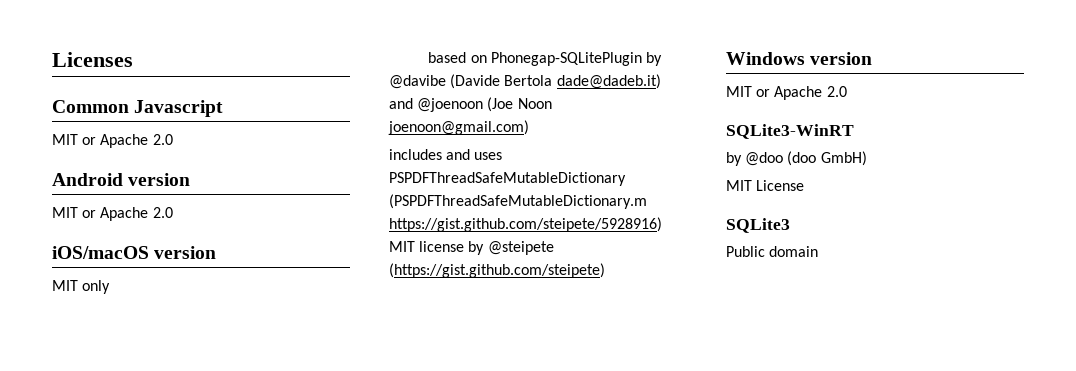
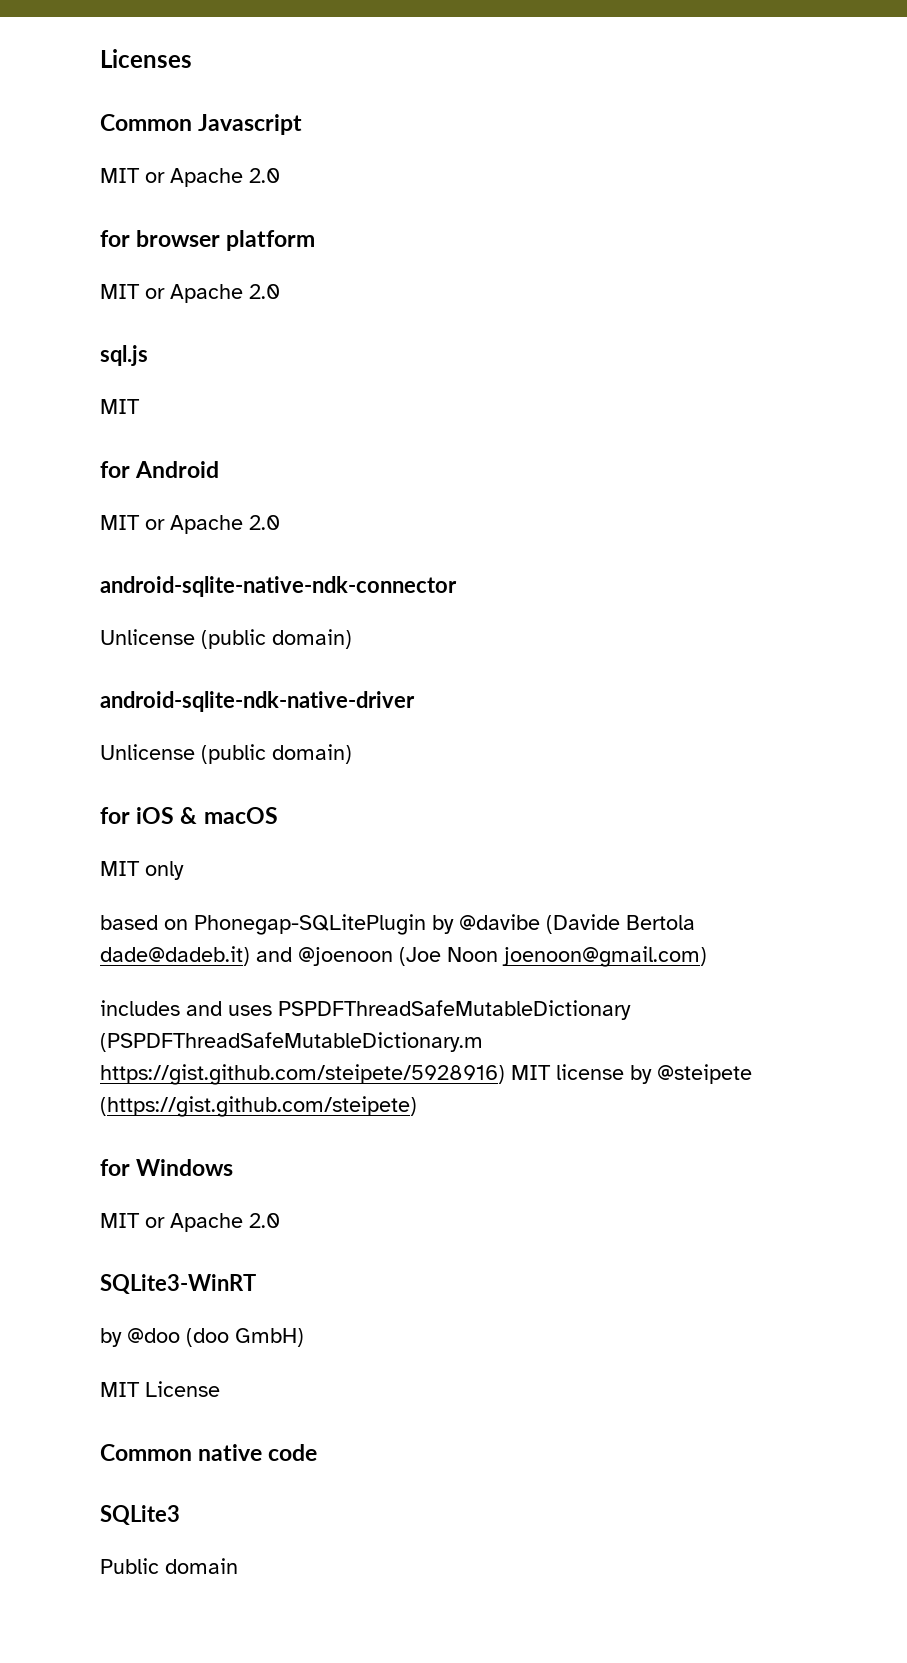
[52,173,191,186] [52,207,173,221] [52,246,217,259] Android version // MIT or Apache 2.0 // iOS/macOS version -> [100,230,316,251] [100,284,280,303] [100,345,148,366] [100,399,140,414] [100,461,220,478] [100,515,280,534] [100,576,457,597] [100,629,352,649] [100,691,415,712] [100,744,352,764] [100,807,278,824] for browser platform // MIT or Apache 2.0 // sql.js // MIT // for Android // MIT or Apache 2.0 // android-sqlite-native-ndk-connector // Unlicense (public domain) // android-sqlite-ndk-native-driver // Unlicense (public domain) // for iOS & macOS
(605, 270) none -> [100,1159,130,1176] for
[810,52,873,65] version -> (234, 1167) none
(805, 185) none -> [100,1444,318,1461] // Common native code

